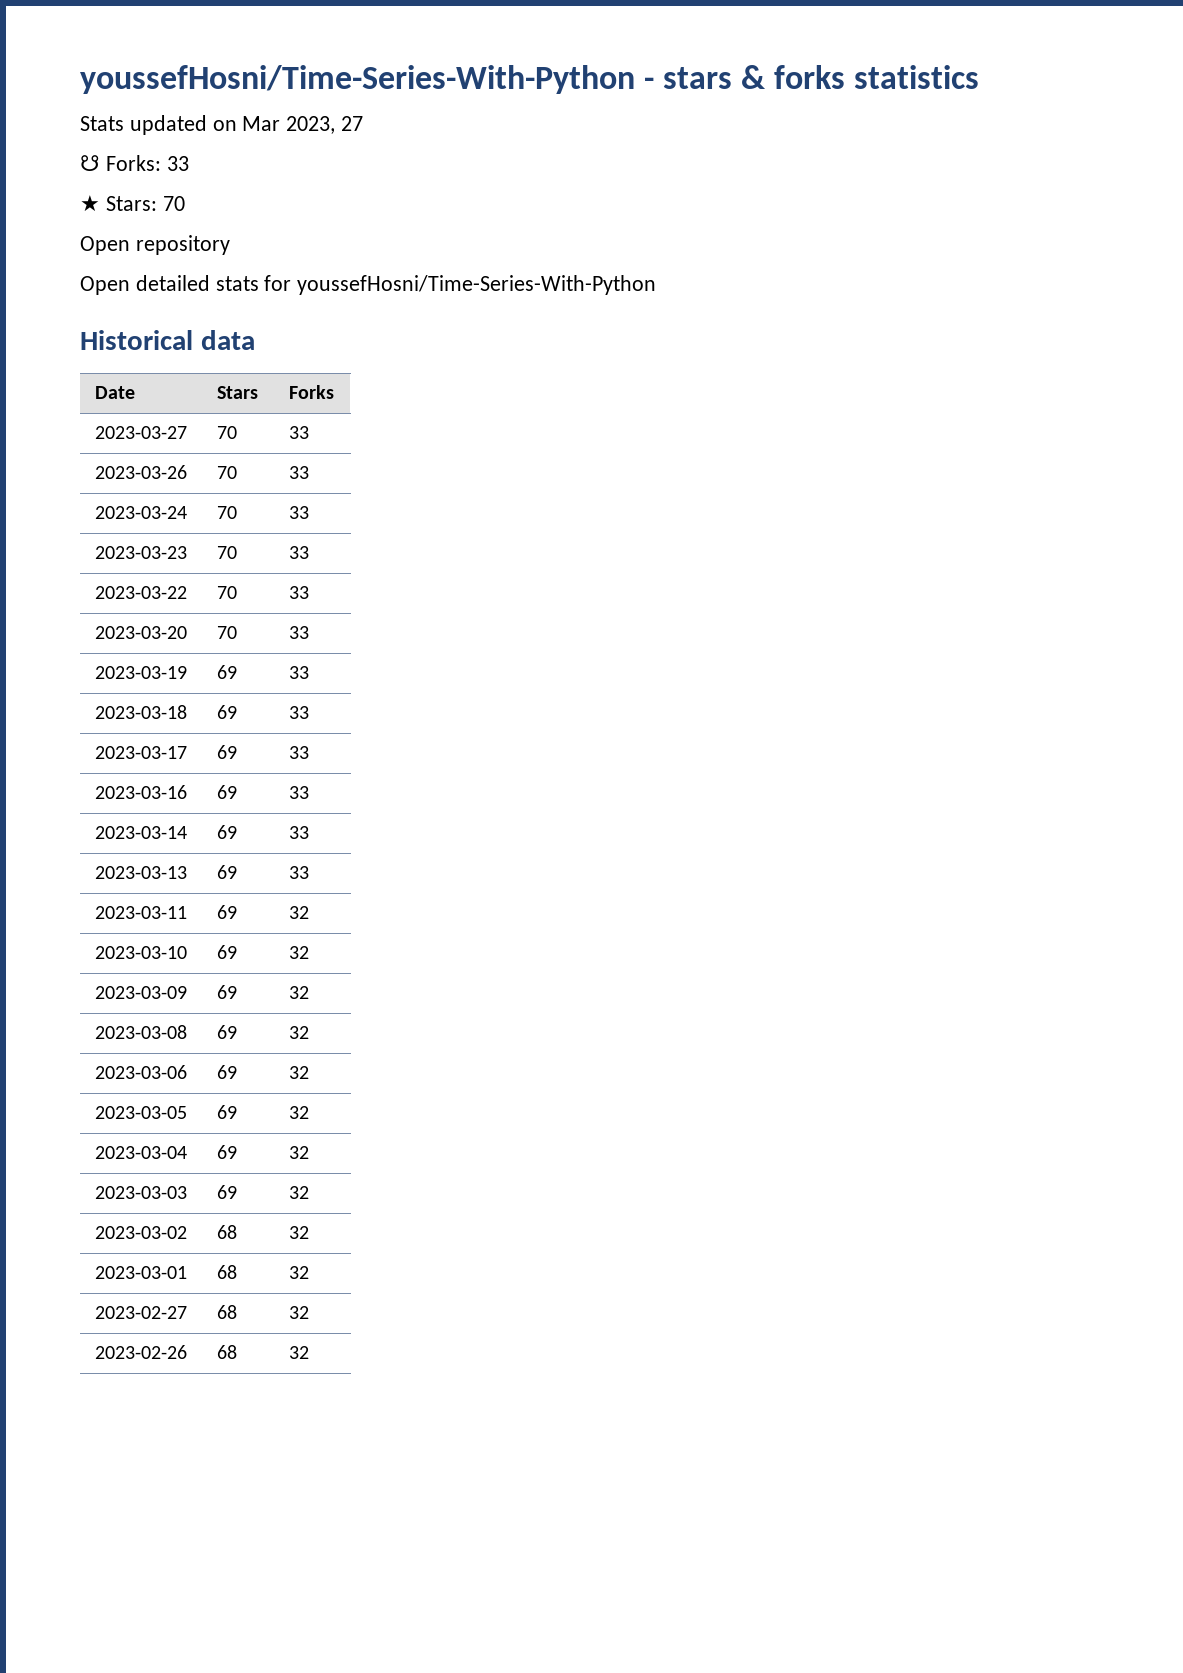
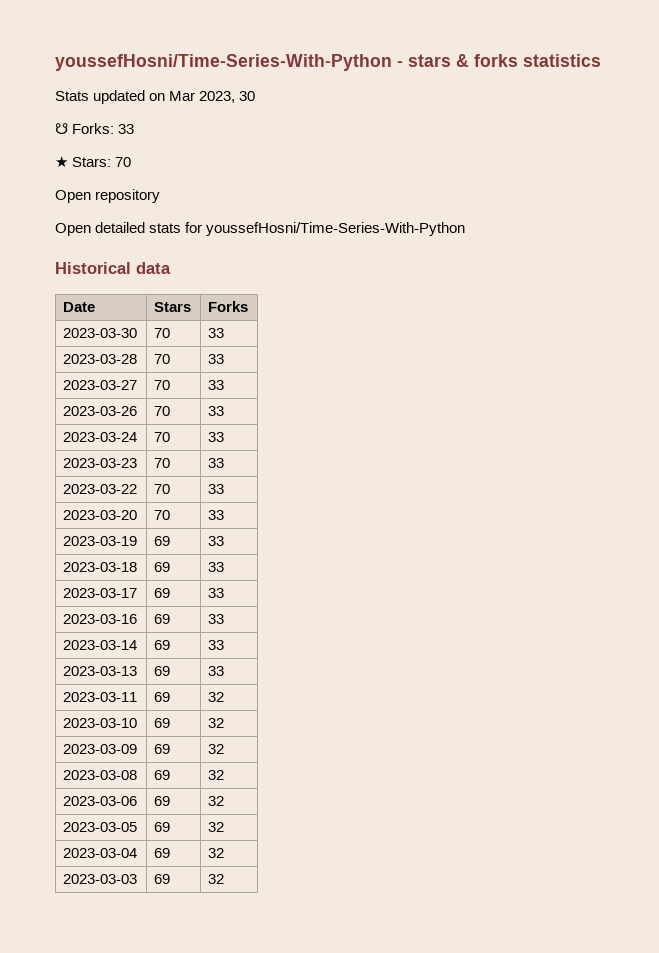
[341,116,364,131] 27 -> [239,91,256,101] 30
(334, 392) none -> [63,328,138,338] [154,328,171,338] [208,328,225,338] [63,354,138,364] [154,354,171,364] [208,354,225,364] // 2023-03-30 | 70 | 33 // 2023-03-28 | 70 | 33
[94,1226,187,1239] [216,1225,237,1239] [288,1226,309,1239] [94,1266,187,1279] [216,1265,237,1279] [288,1266,309,1279] [94,1306,187,1319] [216,1305,237,1319] [288,1306,309,1319] [94,1345,187,1359] [216,1345,237,1359] [288,1346,309,1359] // 2023-03-02 | 68 | 32 // 2023-03-01 | 68 | 32 // 2023-02-27 | 68 | 32 // 2023-02-26 | 68 | 32 -> (225, 879) none

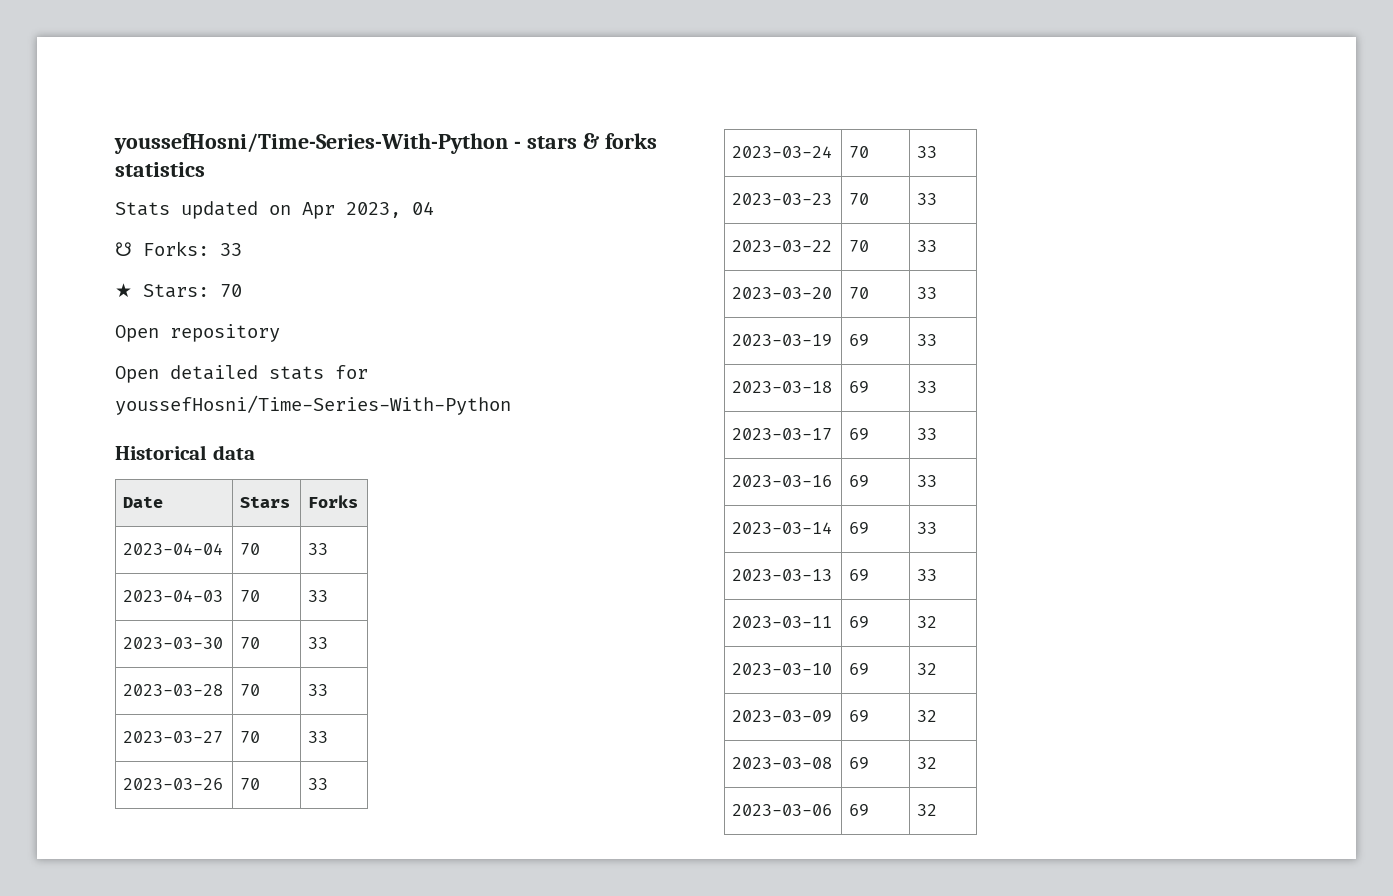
[169,91,256,103] Mar 2023, 30 -> [302,201,434,219] Apr 2023, 04
(249, 306) none -> [123,543,224,555] [240,543,261,555] [308,543,329,555] [123,590,224,602] [240,590,261,602] [308,590,329,602] // 2023-04-04 | 70 | 33 // 2023-04-03 | 70 | 33
[63,822,138,832] [154,822,171,832] [208,822,225,832] [63,848,138,858] [154,848,171,858] [208,848,225,858] [63,874,138,884] [154,874,171,884] [208,874,225,884] // 2023-03-05 | 69 | 32 // 2023-03-04 | 69 | 32 // 2023-03-03 | 69 | 32 -> (938, 810) none

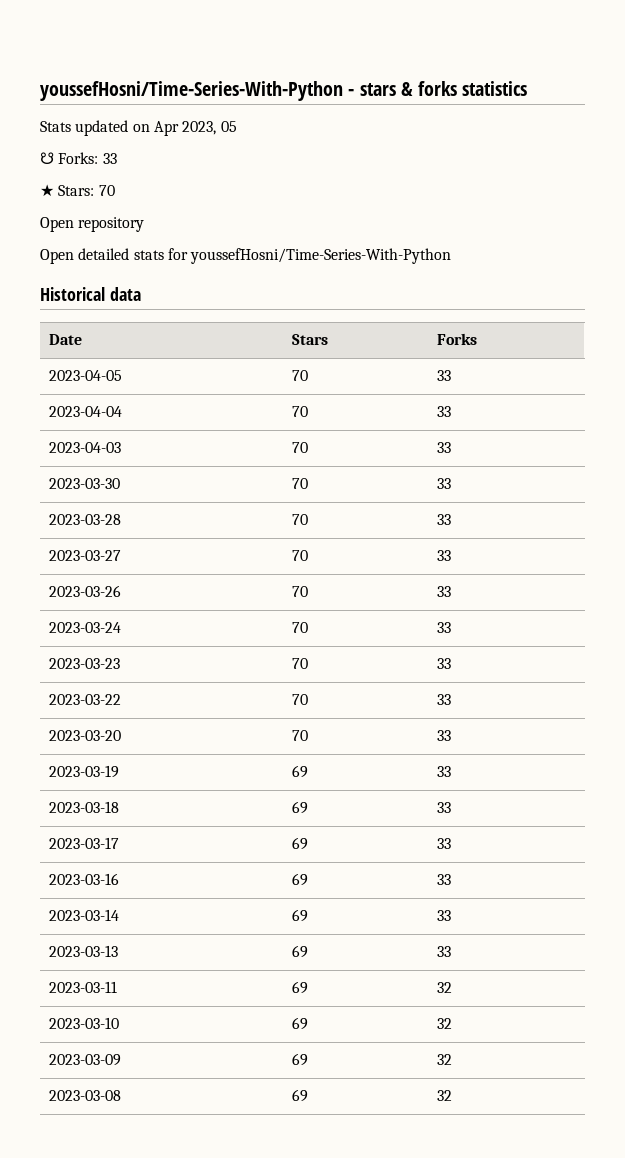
[412,201,434,215] 04 -> [220,121,237,132] 05
(359, 501) none -> [48,370,122,381] [291,370,308,381] [436,370,451,381] // 2023-04-05 | 70 | 33
[732,804,833,816] [849,804,870,816] [917,804,938,816] // 2023-03-06 | 69 | 32 -> (452, 1095) none

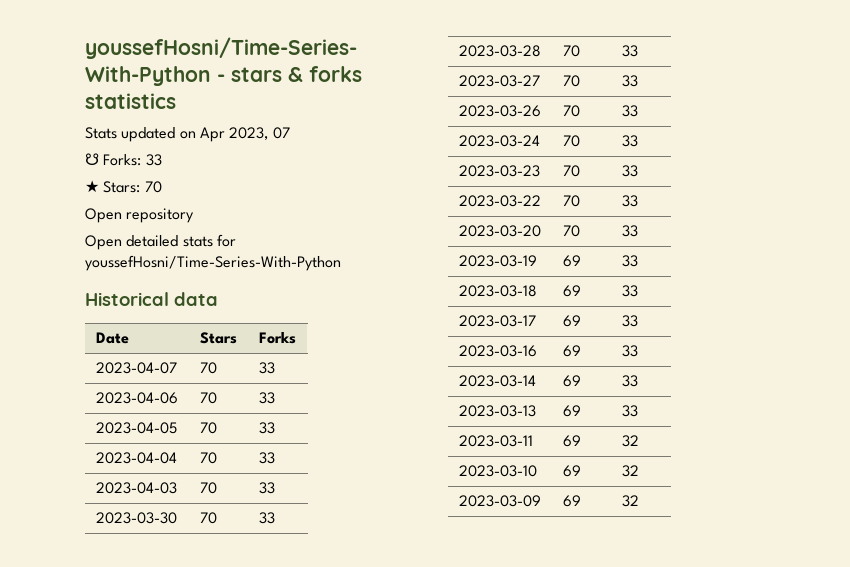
[220,121,237,132] 05 -> [272,127,290,139] 07
(477, 339) none -> [95,362,177,374] [199,362,217,374] [258,362,275,374] [95,392,178,404] [199,392,217,404] [258,392,275,404] // 2023-04-07 | 70 | 33 // 2023-04-06 | 70 | 33
[48,1090,121,1101] [291,1089,308,1102] [436,1090,452,1101] // 2023-03-08 | 69 | 32 -> (639, 501) none

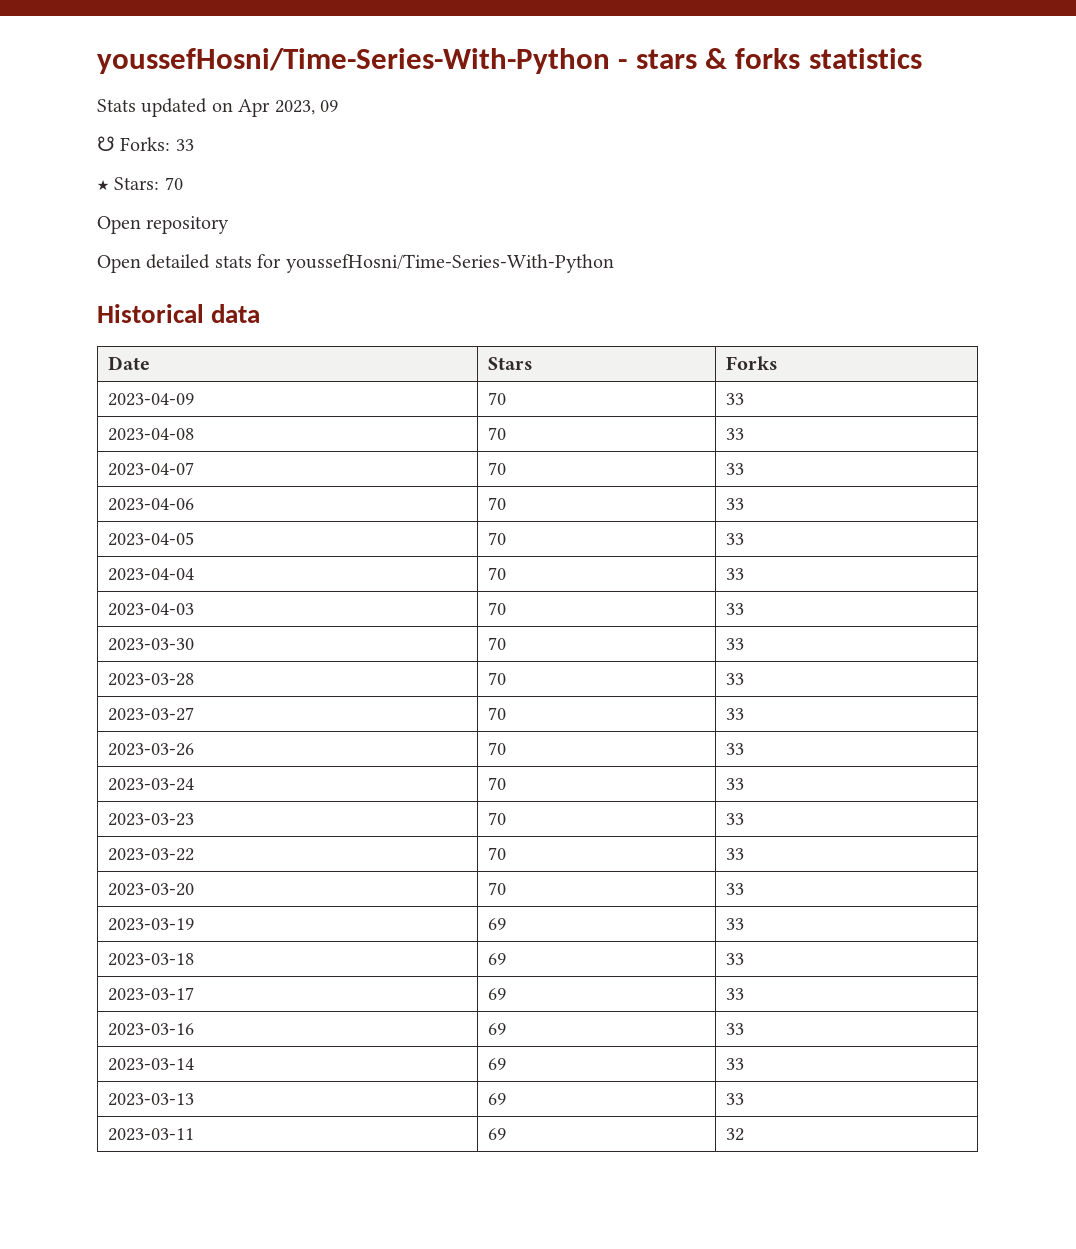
[272,127,290,139] 07 -> [320,100,338,112] 09
(296, 338) none -> [108,393,195,406] [488,392,507,405] [726,393,745,405] [108,428,195,441] [488,427,507,440] [726,428,745,440] // 2023-04-09 | 70 | 33 // 2023-04-08 | 70 | 33
[458,465,537,477] [562,465,581,477] [621,465,639,477] [458,495,541,507] [562,495,581,507] [621,495,639,507] // 2023-03-10 | 69 | 32 // 2023-03-09 | 69 | 32 -> (745, 1134) none

